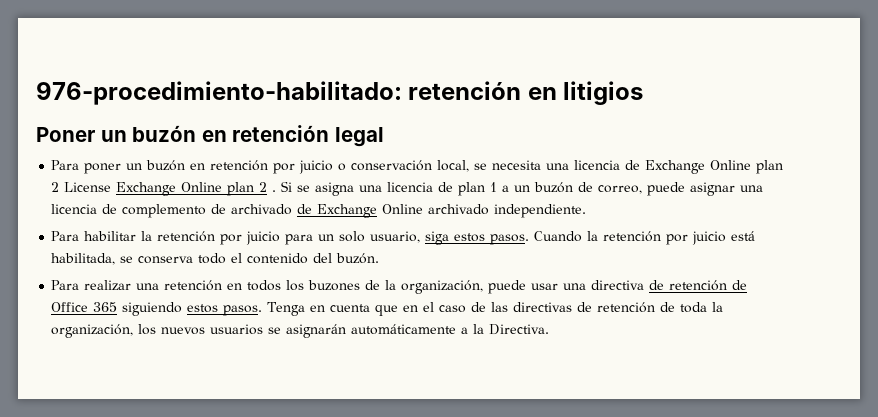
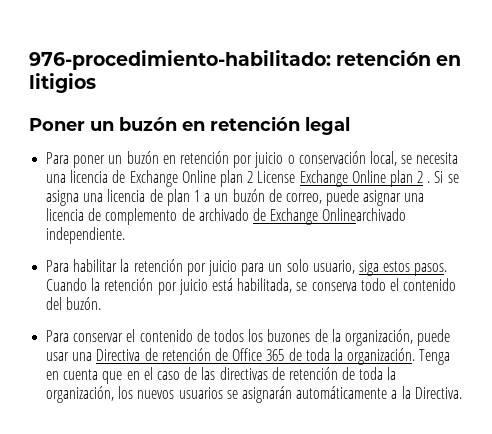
[382,204,490,215] Online archivado -> [322,208,407,221] Onlinearchivado
[84,280,243,291] realizar una retención en -> [73,329,210,342] conservar el contenido de
[591,280,645,290] directiva -> [96,349,141,361] Directiva
[122,302,263,316] siguiendo estos pasos. -> [288,348,416,365] de toda la organización.

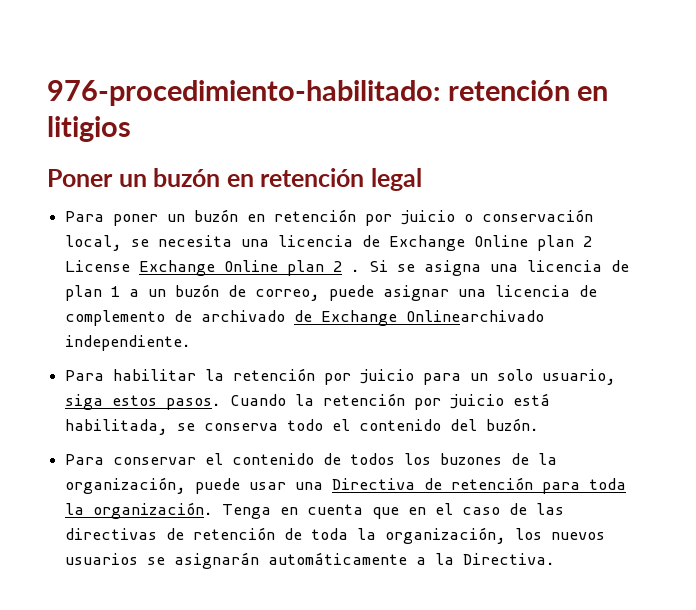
[214,348,302,361] de Office 365 de -> [542,482,581,494] para

